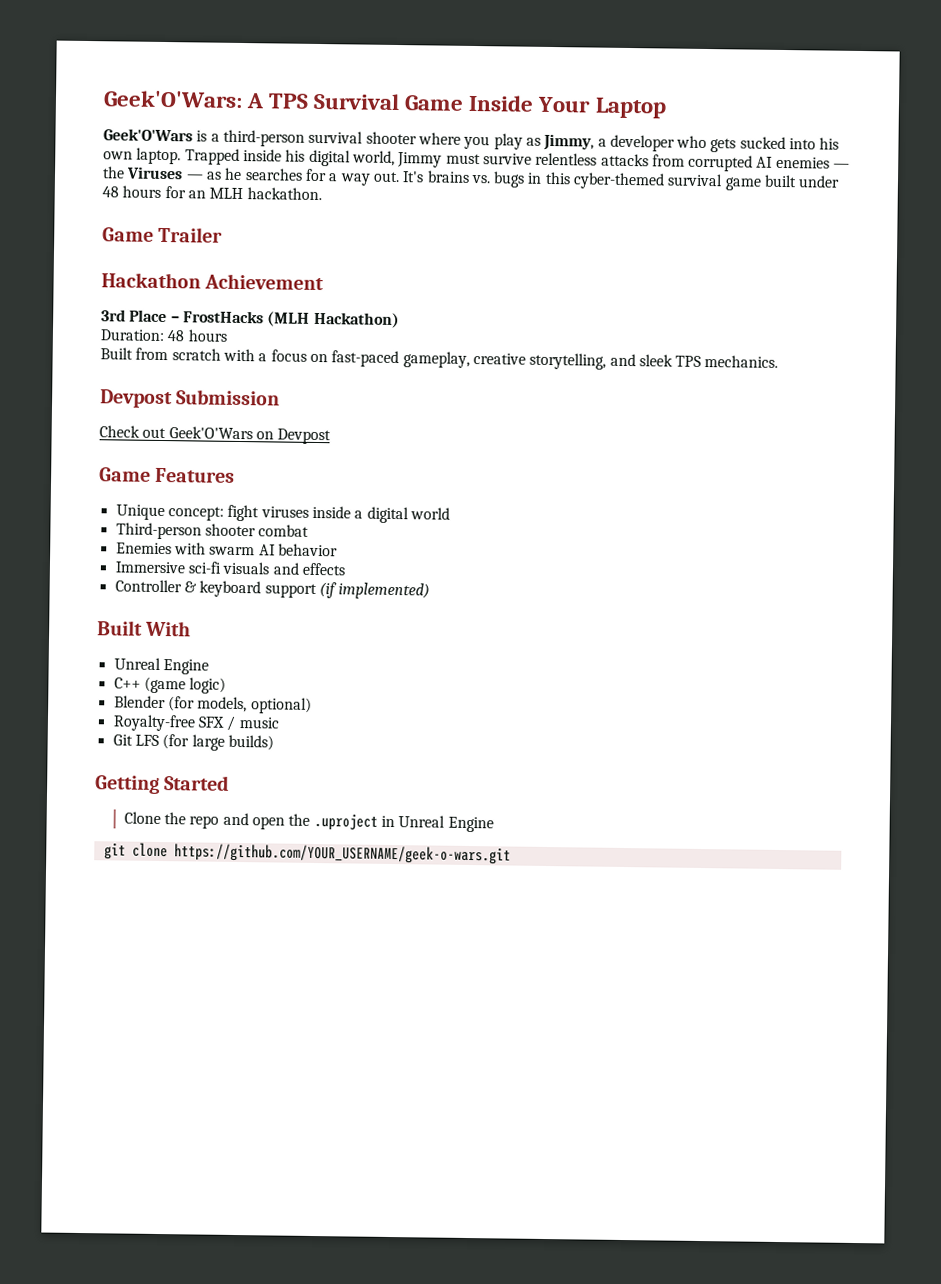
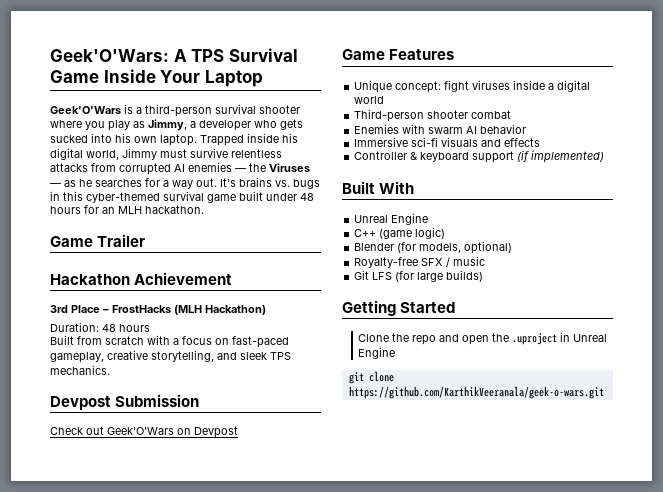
[173,843,511,865] https://github.com/YOUR_USERNAME/geek-o-wars.git -> [348,386,604,399] https://github.com/KarthikVeeranala/geek-o-wars.git

